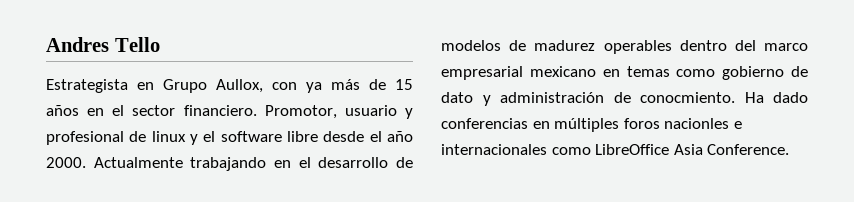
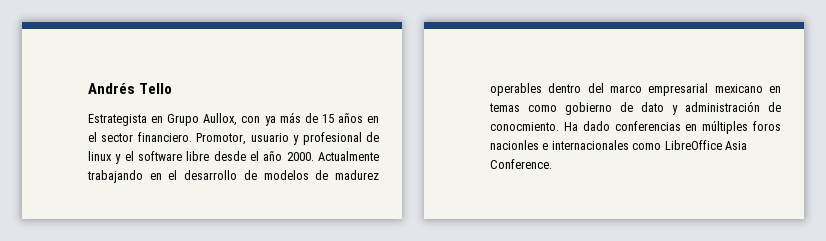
[46,37,109,52] Andres -> [88,83,135,94] Andrés

